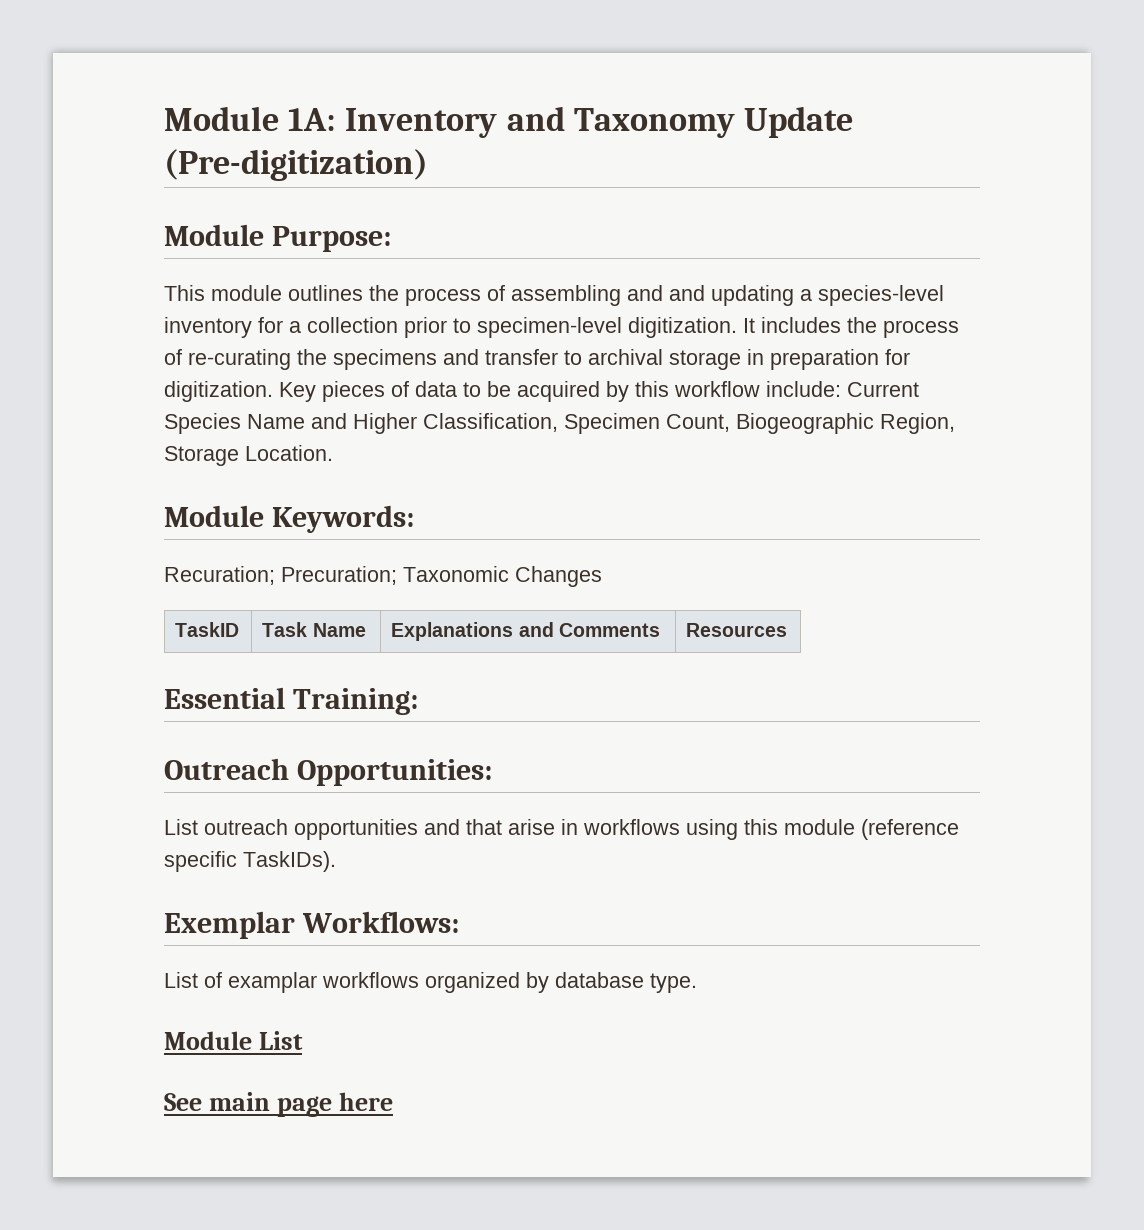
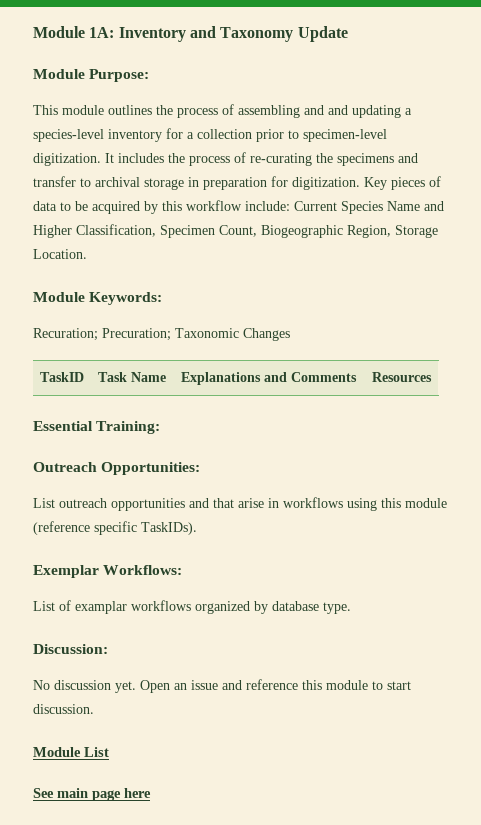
[164,149,428,181] (Pre-digitization) -> (348, 34) none
(697, 983) none -> [33,644,108,654] [33,679,411,693] [33,704,94,714] // Discussion: // No discussion yet. Open an issue and reference this module to start discussion.

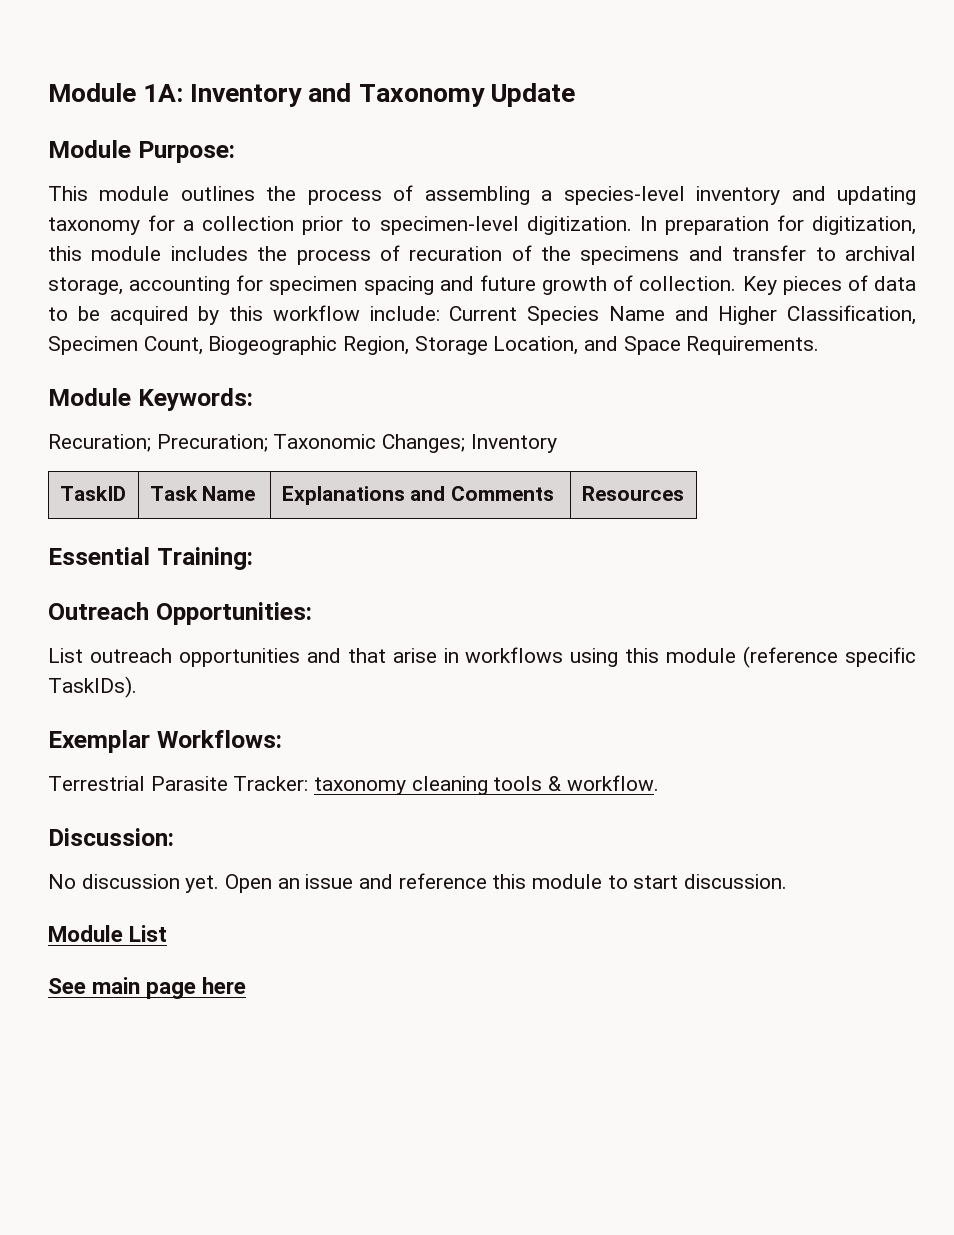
[304,105,412,118] [33,129,162,142] and and updating a species-level inventory -> [541,186,917,205] [48,217,140,235] a species-level inventory and updating taxonomy
[105,153,114,163] It -> [639,215,916,235] [48,246,162,261] In preparation for digitization, this module
[250,153,312,166] re-curating -> [409,245,532,261] recuration of
[144,176,360,190] storage in preparation for digitization. -> [48,275,737,295] storage, accounting for specimen spacing and future growth of collection.
[33,249,87,259] Location. -> [493,336,820,355] Location, and Space Requirements.
[243,328,290,341] Changes -> [382,434,557,453] Changes; Inventory
[33,600,351,614] List of examplar workflows organized by database type. -> [48,775,659,795] Terrestrial Parasite Tracker: taxonomy cleaning tools & workflow.

